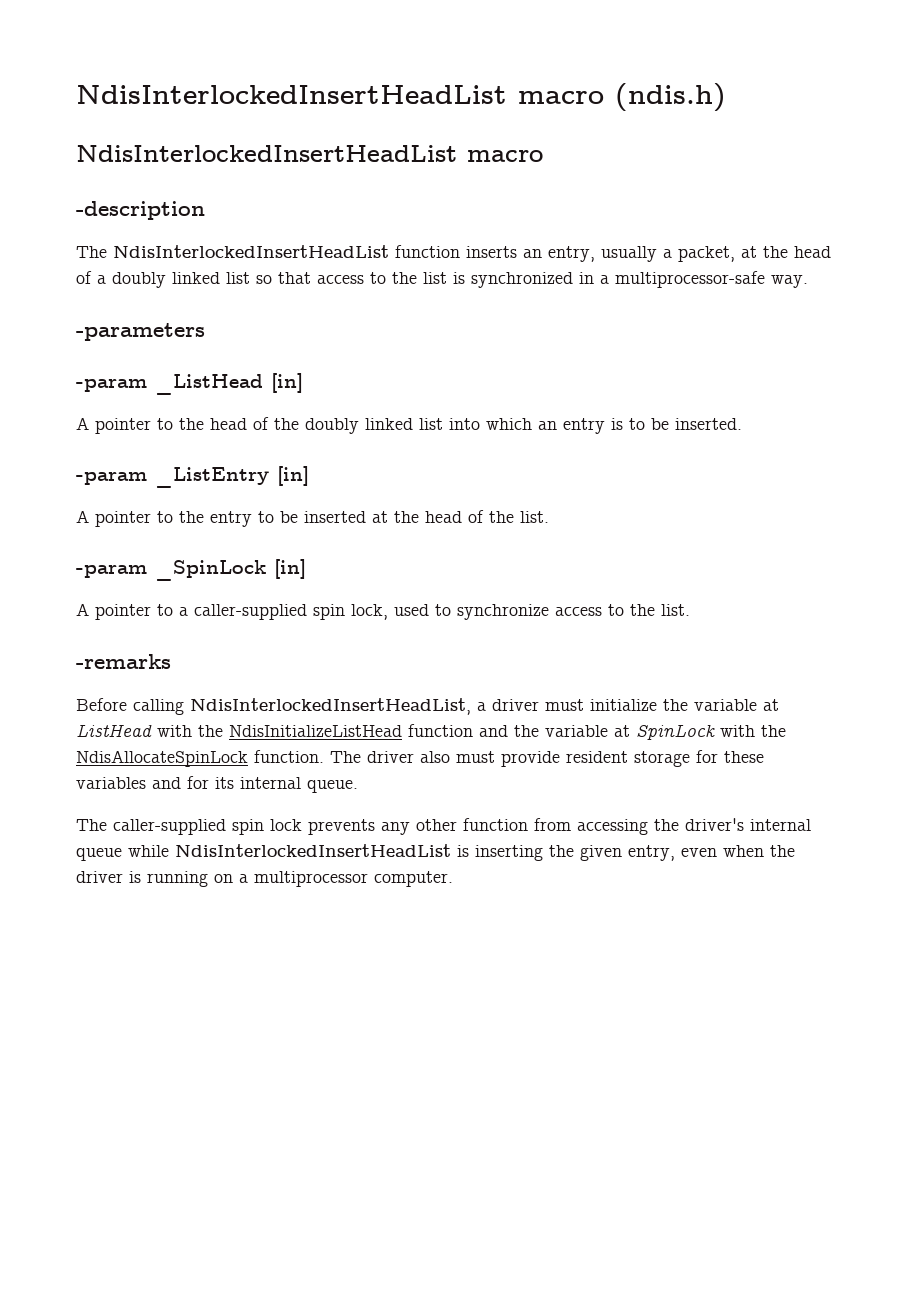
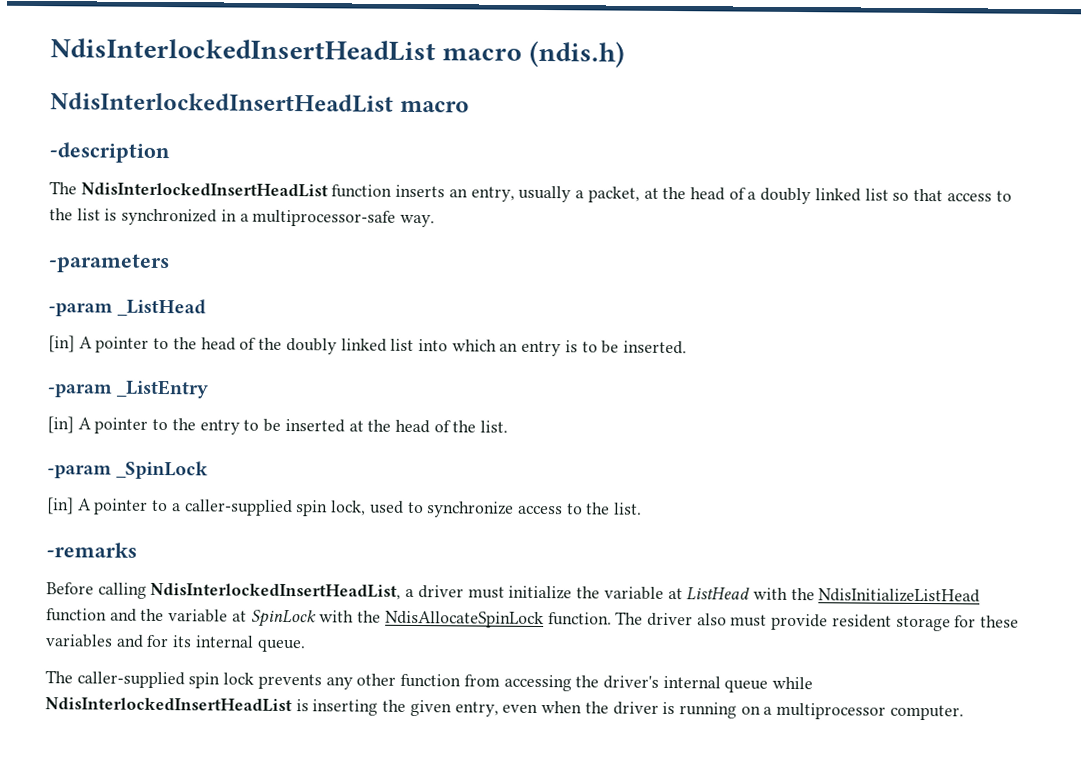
[271,373,303,393] [in] // -> [48,335,75,353] // [in]
[277,466,309,486] [in] // -> [47,416,74,434] // [in]
[274,559,306,579] [in] // -> [47,497,74,515] // [in]

